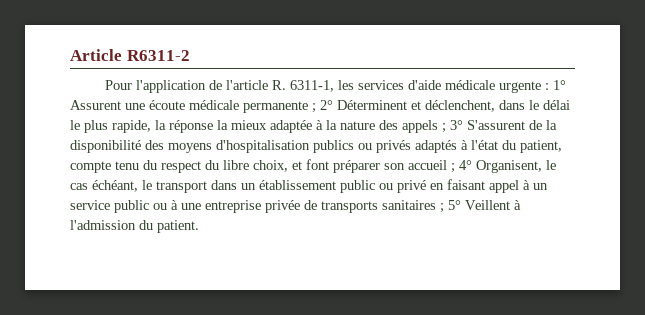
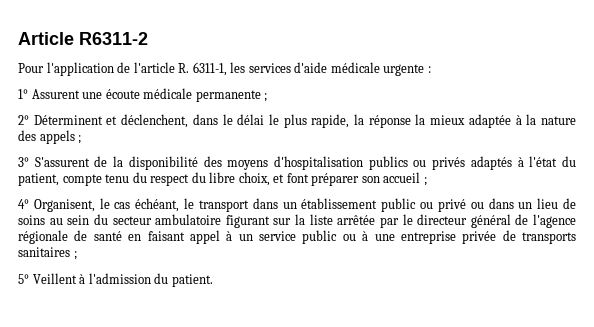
(550, 86) none -> (431, 69) //
(316, 108) none -> (268, 97) //
(446, 128) none -> (82, 139) //
(455, 168) none -> (427, 181) //
(426, 186) none -> [470,198,576,209] [18,214,576,228] [18,230,122,244] ou dans un lieu de soins au sein du secteur ambulatoire figurant sur la liste arrêtée par le directeur général de l'agence régionale de santé
(444, 208) none -> (77, 255) //

